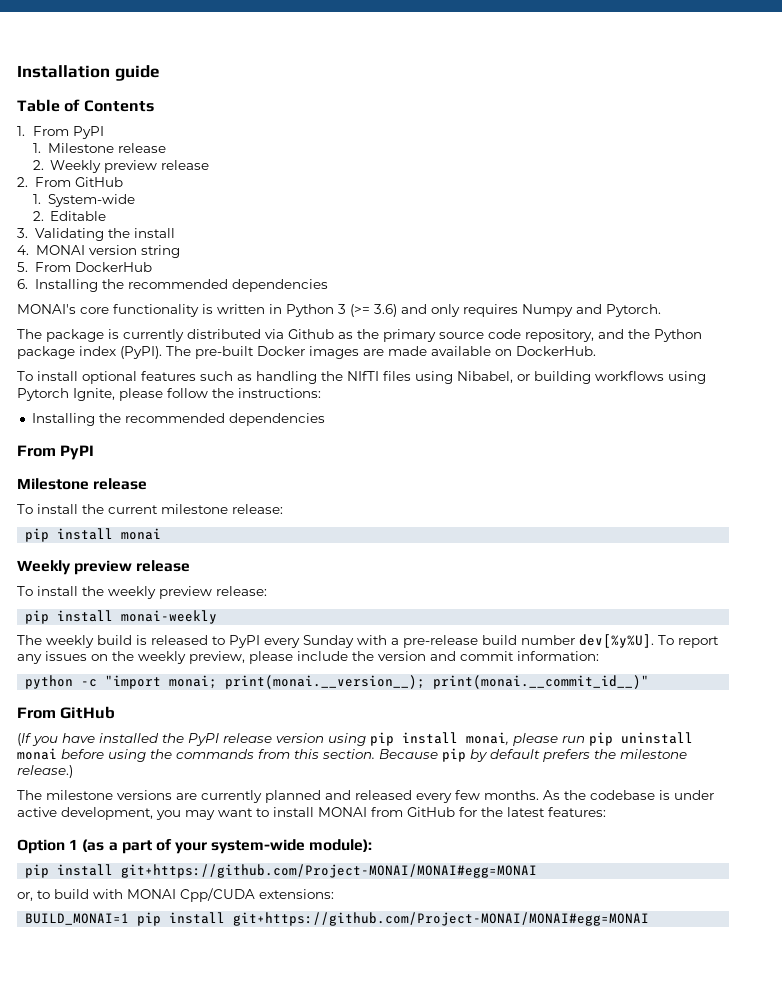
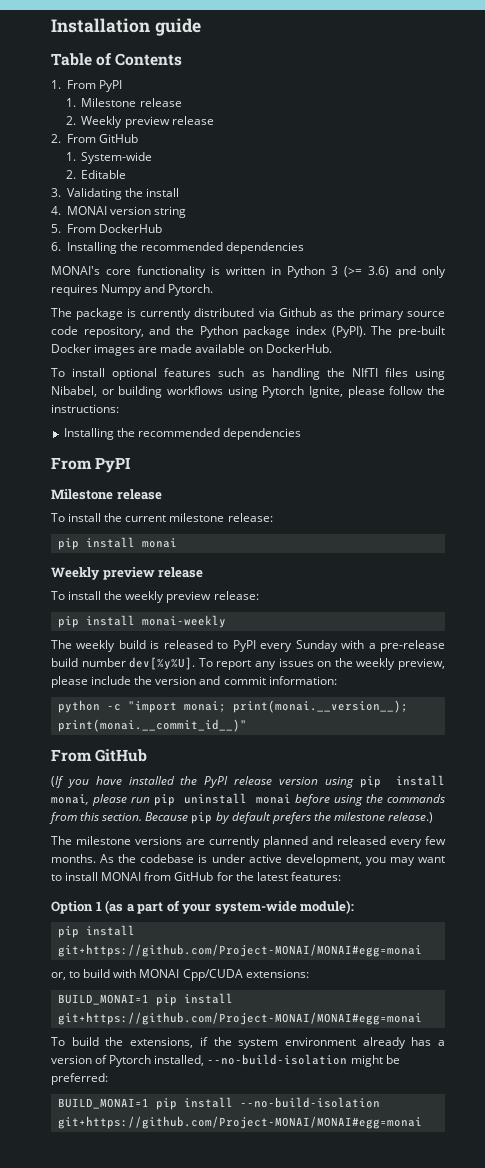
[121,864,538,878] git+https://github.com/Project-MONAI/MONAI#egg=MONAI -> [57,944,422,957] git+https://github.com/Project-MONAI/MONAI#egg=monai
[233,912,650,926] git+https://github.com/Project-MONAI/MONAI#egg=MONAI -> [57,1012,422,1025] [51,1037,445,1049] [51,1054,400,1067] [51,1073,108,1085] [57,1097,380,1110] [57,1116,422,1129] git+https://github.com/Project-MONAI/MONAI#egg=monai // To build the extensions, if the system environment already has a version of Pytorch installed, --no-build-isolation might be preferred: // BUILD_MONAI=1 pip install --no-build-isolation git+https://github.com/Project-MONAI/MONAI#egg=monai

